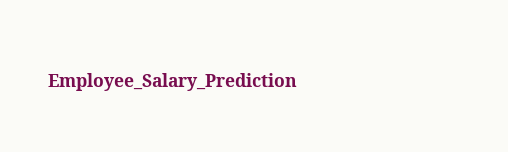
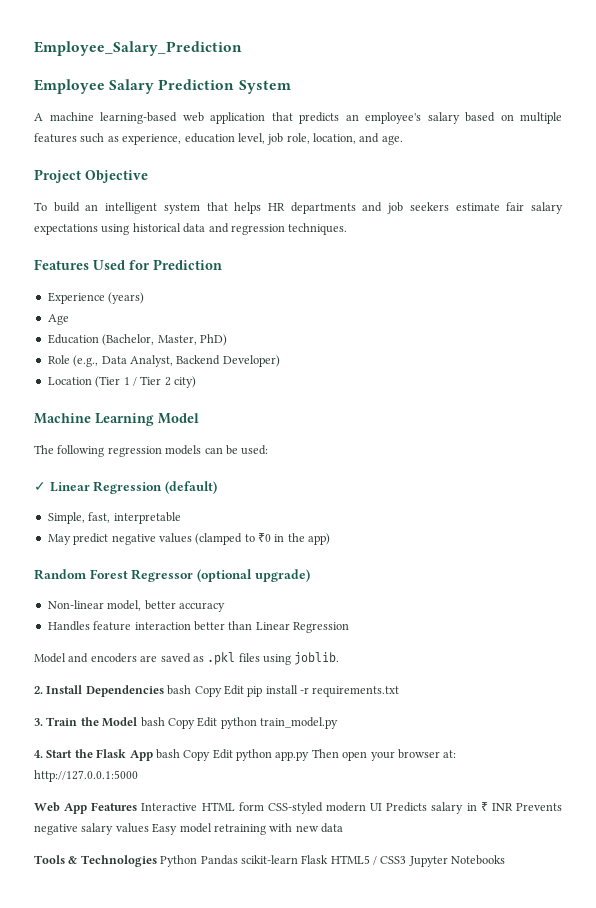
(297, 82) none -> [34,79,291,94] [34,112,562,124] [34,133,403,145] [34,169,148,183] [34,202,563,214] [34,223,348,235] [34,259,222,270] [47,292,145,304] [47,314,69,325] [47,334,227,346] [47,355,280,367] [47,376,196,388] [34,413,199,426] [34,445,269,457] [34,481,217,494] [47,512,181,524] [47,533,331,545] [34,569,310,582] [47,600,225,612] [47,621,349,633] [34,652,340,665] [34,685,400,697] [34,717,338,729] [34,749,457,761] [34,770,138,782] [34,802,563,814] [34,823,343,835] [34,855,506,867] // Employee Salary Prediction System // A machine learning-based web application that predicts an employee's salary based on multiple features such as experience, education level, job role, location, and age. // Project Objective // To build an intelligent system that helps HR departments and job seekers estimate fair salary expectations using historical data and regression techniques. // Features Used for Prediction // Experience (years) // Age // Education (Bachelor, Master, PhD) // Role (e.g., Data Analyst, Backend Developer) // Location (Tier 1 / Tier 2 city) // Machine Learning Model // The following regression models can be used: // ✓ Linear Regression (default) // Simple, fast, interpretable // May predict negative values (clamped to ₹0 in the app) // Random Forest Regressor (optional upgrade) // Non-linear model, better accuracy // Handles feature interaction better than Linear Regression // Model and encoders are saved as .pkl files using joblib. // 2. Install Dependencies bash Copy Edit pip install -r requirements.txt // 3. Train the Model bash Copy Edit python train_model.py // 4. Start the Flask App bash Copy Edit python app.py Then open your browser at: http://127.0.0.1:5000 // Web App Features Interactive HTML form CSS-styled modern UI Predicts salary in ₹ INR Prevents negative salary values Easy model retraining with new data // Tools & Technologies Python Pandas scikit-learn Flask HTML5 / CSS3 Jupyter Notebooks

